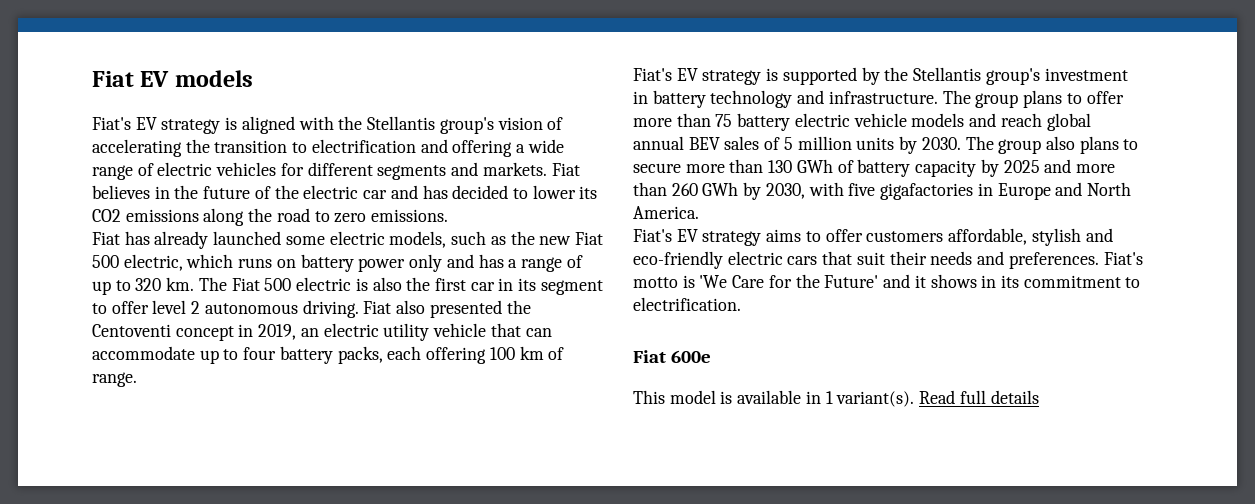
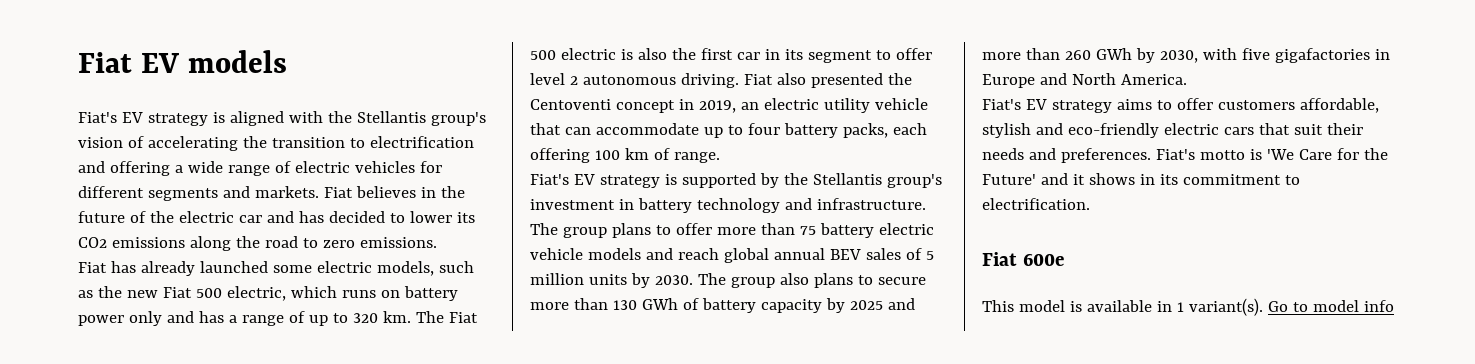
[919,390,1039,404] Read full details -> [1267,300,1394,312] Go to model info

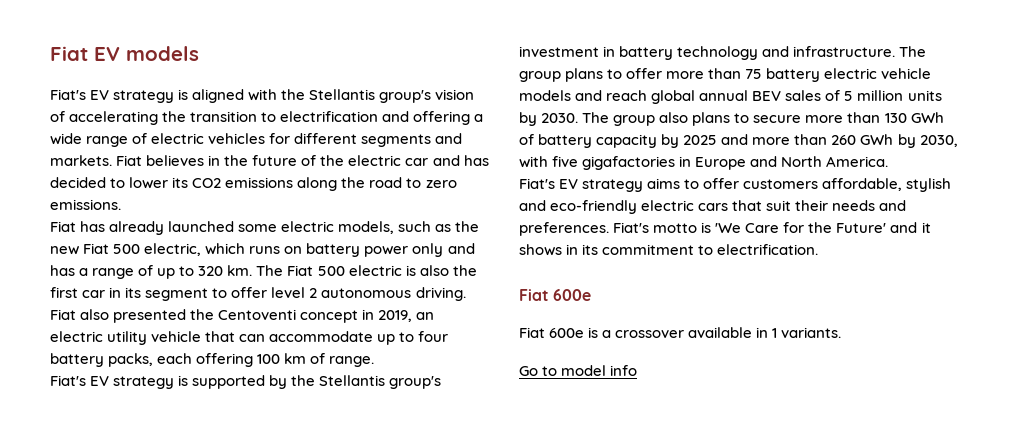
[982,300,1082,312] This model is -> [519,327,685,338] Fiat 600e is a crossover
[1188,298,1263,316] variant(s). -> [781,327,842,338] variants. //

